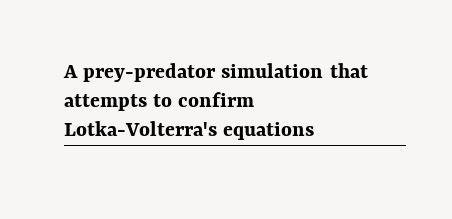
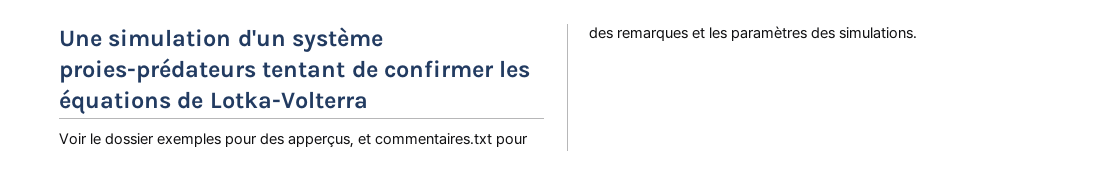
[63,63,368,82] [64,92,255,111] [64,121,315,140] A prey-predator simulation that attempts to confirm Lotka-Volterra's equations -> [59,27,384,52] [59,58,531,83] [59,89,368,114] [59,133,529,148] [589,26,918,41] Une simulation d'un système proies-prédateurs tentant de confirmer les équations de Lotka-Volterra // Voir le dossier exemples pour des apperçus, et commentaires.txt pour des remarques et les paramètres des simulations.

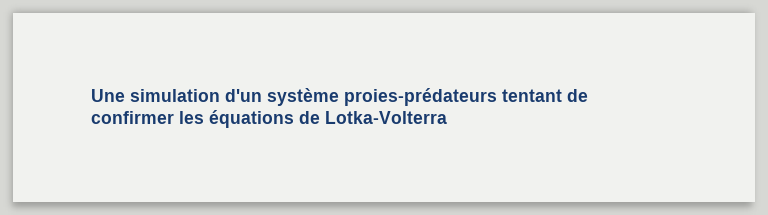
[59,133,529,148] [589,26,918,41] // Voir le dossier exemples pour des apperçus, et commentaires.txt pour des remarques et les paramètres des simulations. -> (447, 117) none

